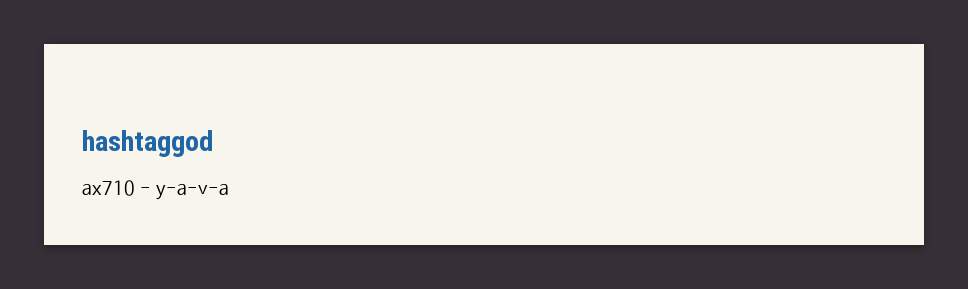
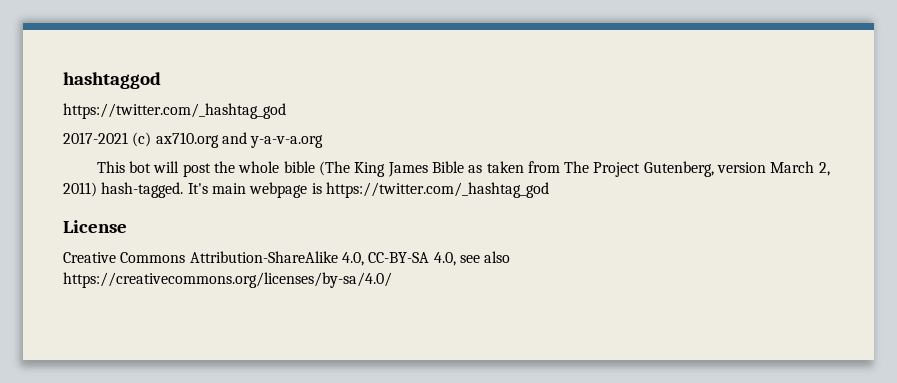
[82,180,229,200] ax710 - y-a-v-a -> [63,103,286,119] [63,132,324,148] [96,161,830,177] [63,182,549,198] [63,220,127,233] [63,251,511,266] [63,272,392,288] https://twitter.com/_hashtag_god // 2017-2021 (c) ax710.org and y-a-v-a.org // This bot will post the whole bible (The King James Bible as taken from The Project Gutenberg, version March 2, 2011) hash-tagged. It's main webpage is https://twitter.com/_hashtag_god // License // Creative Commons Attribution-ShareAlike 4.0, CC-BY-SA 4.0, see also https://creativecommons.org/licenses/by-sa/4.0/

